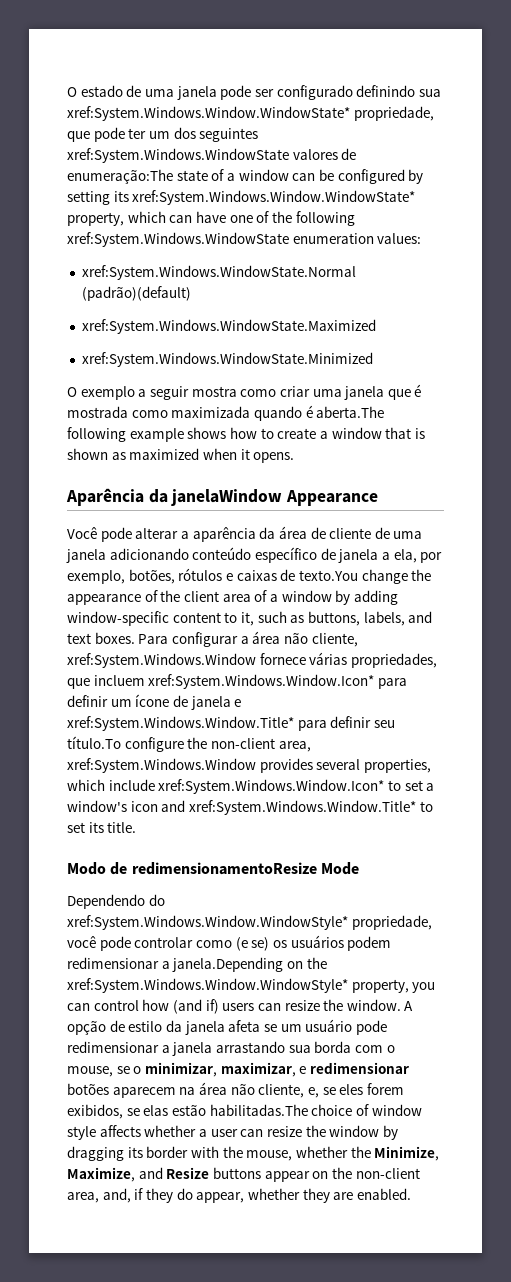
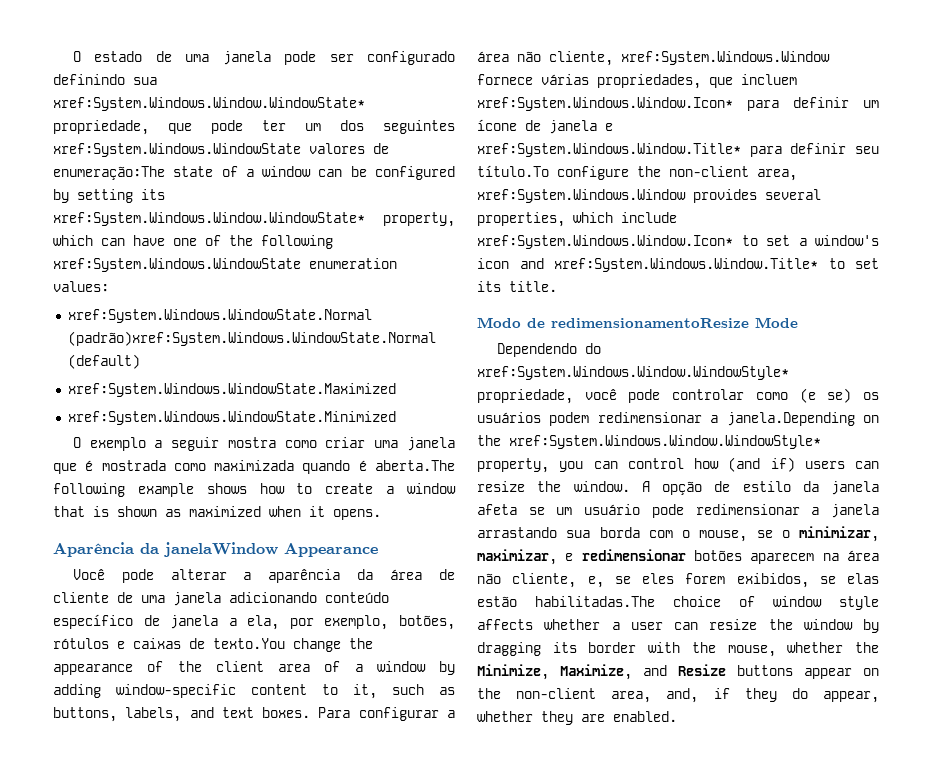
[81,286,191,301] (padrão)(default) -> [67,331,436,346] [67,354,140,369] (padrão)xref:System.Windows.WindowState.Normal (default)

